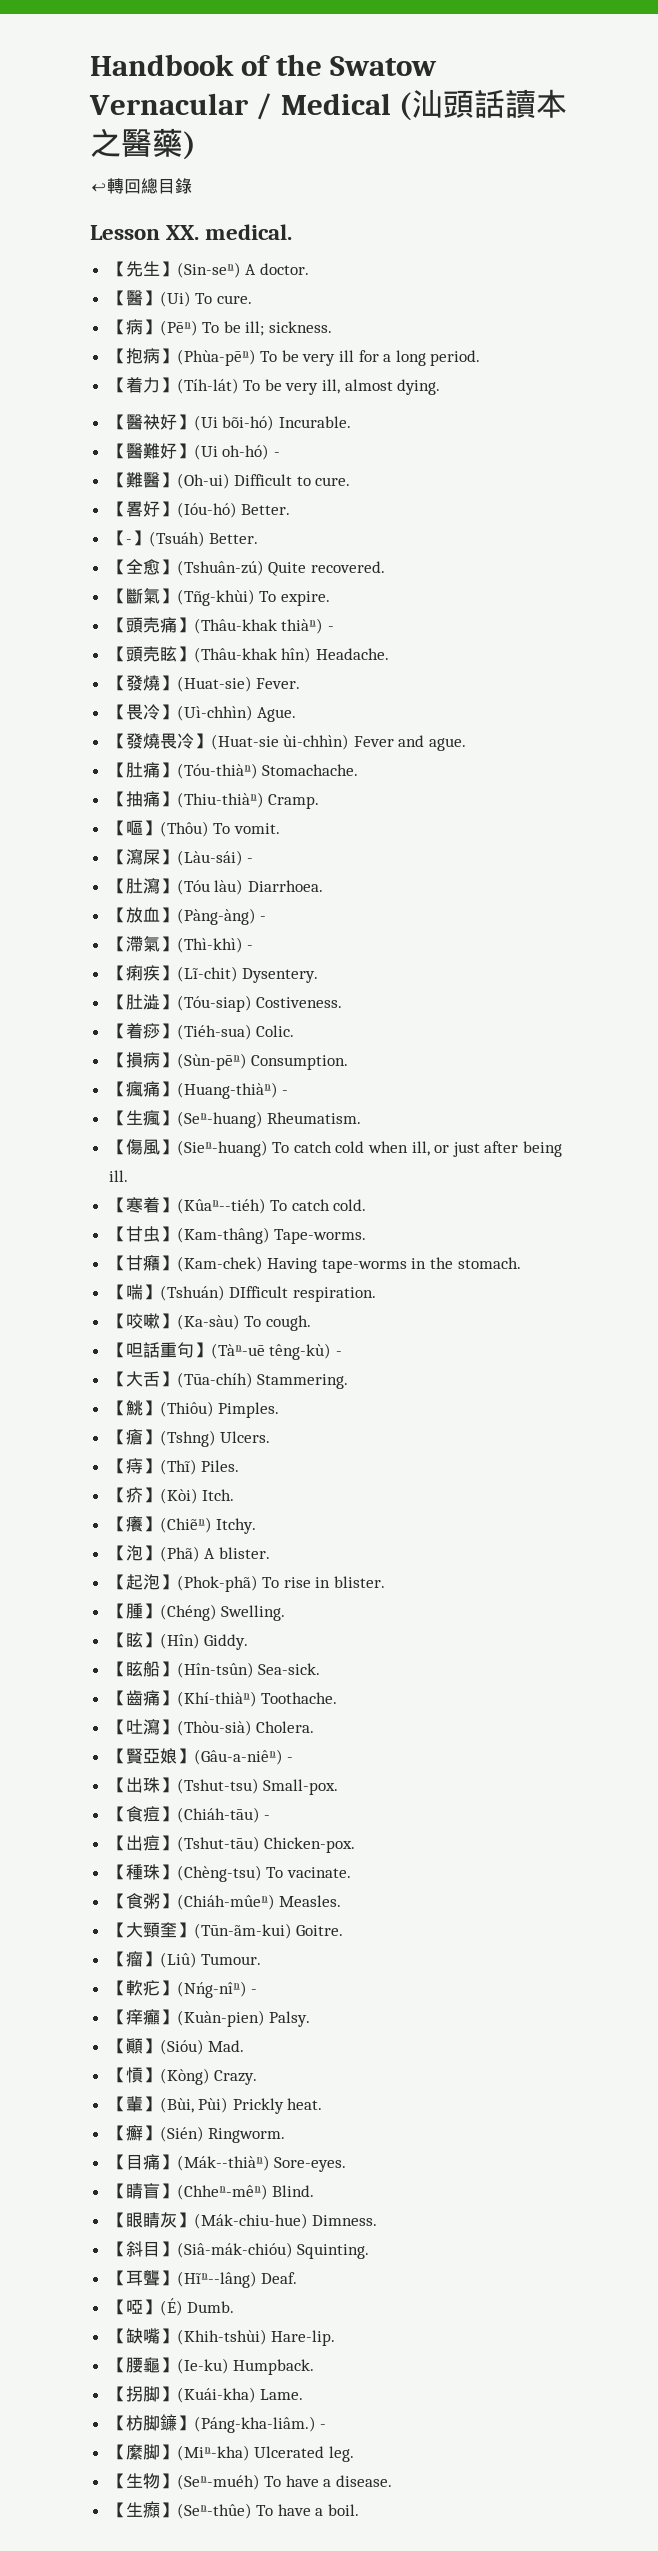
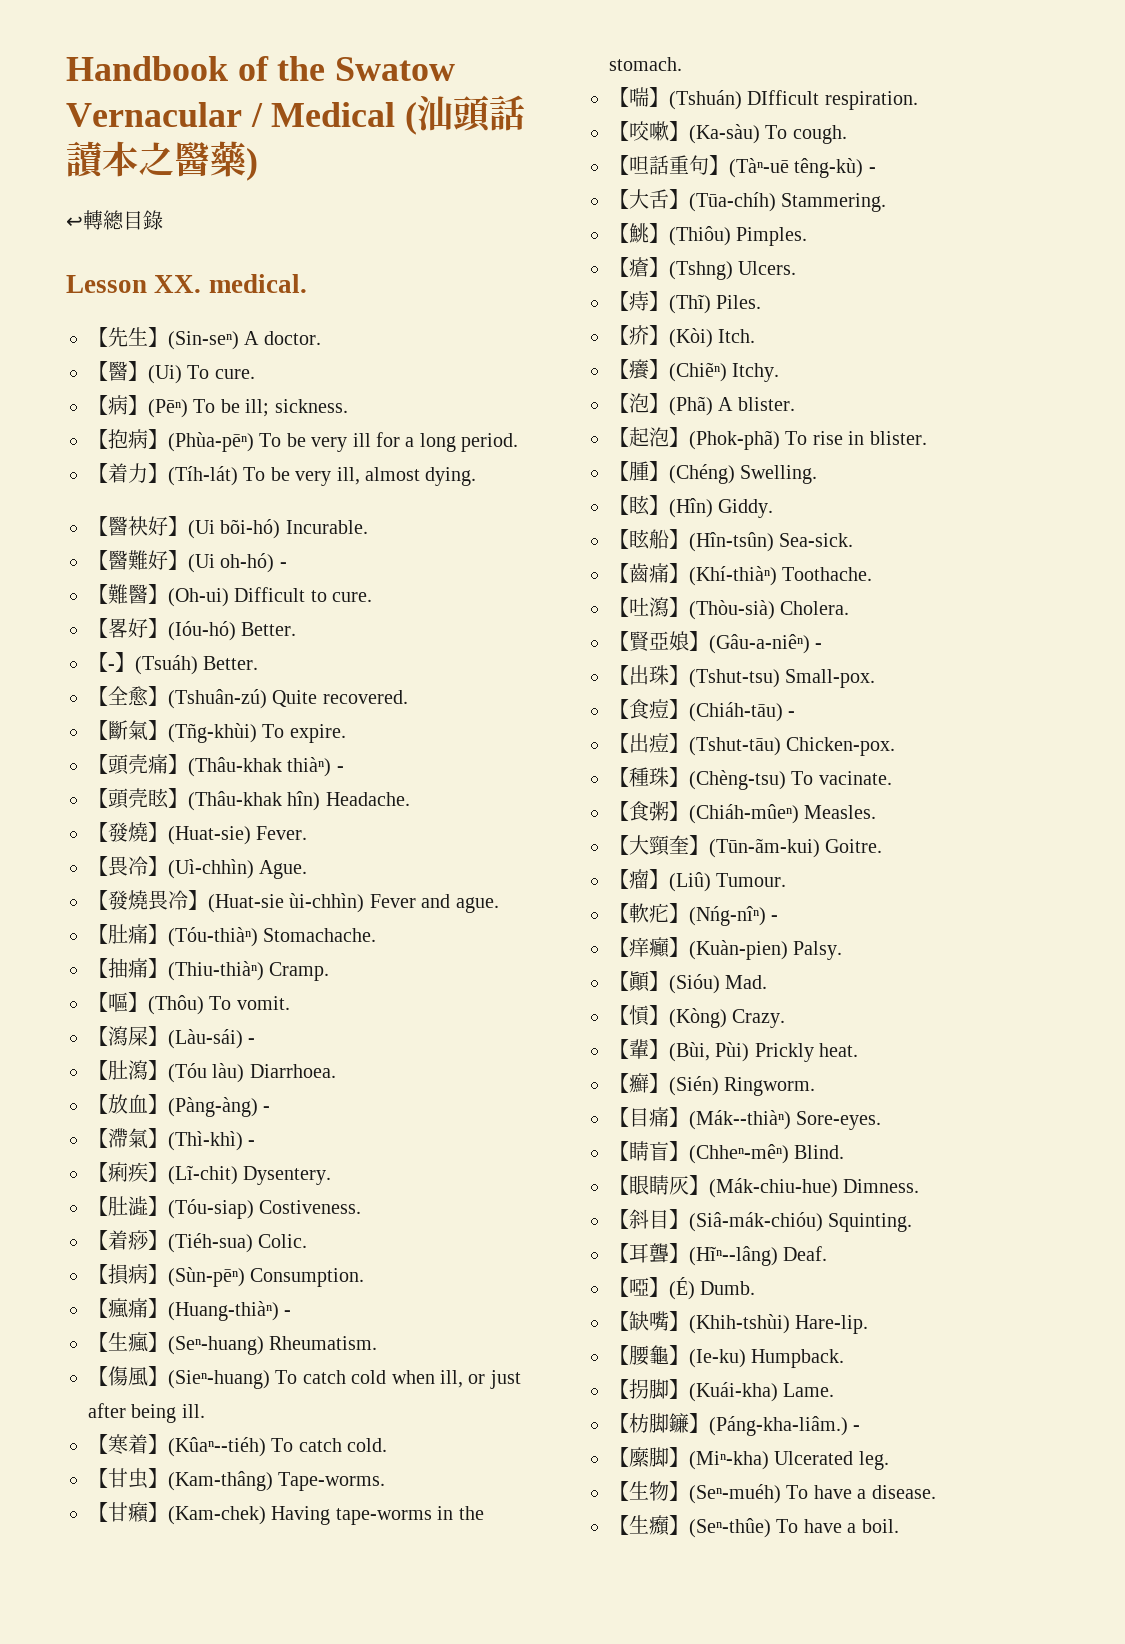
[124,179,141,194] 回 -> (103, 220) none

